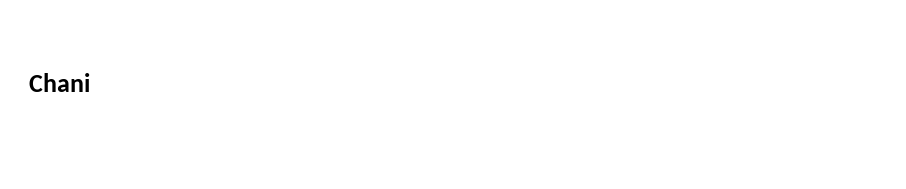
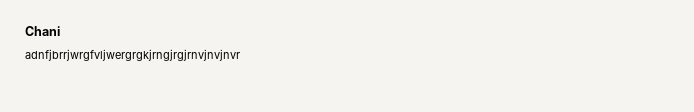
(90, 82) none -> [25,49,240,61] // adnfjbrrjwrgfvljwergrgkjrngjrgjrnvjnvjnvr

